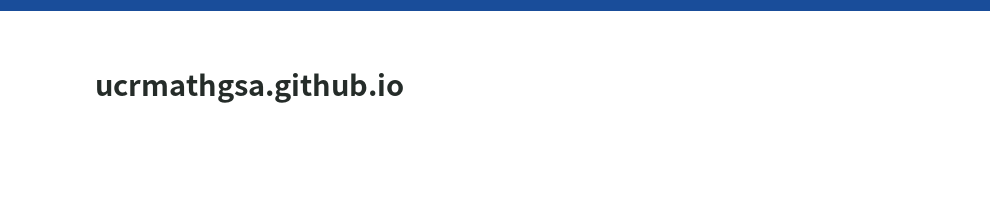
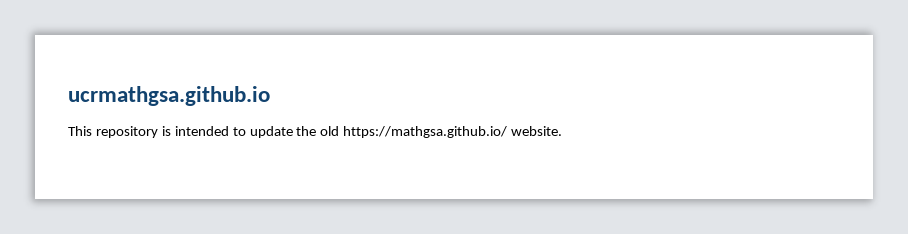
(404, 88) none -> [68,126,563,138] // This repository is intended to update the old https://mathgsa.github.io/ website.

